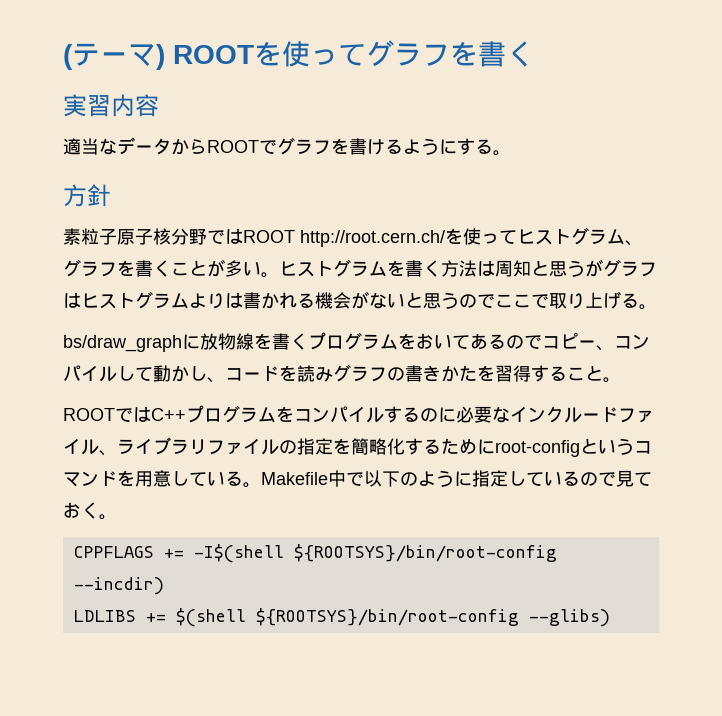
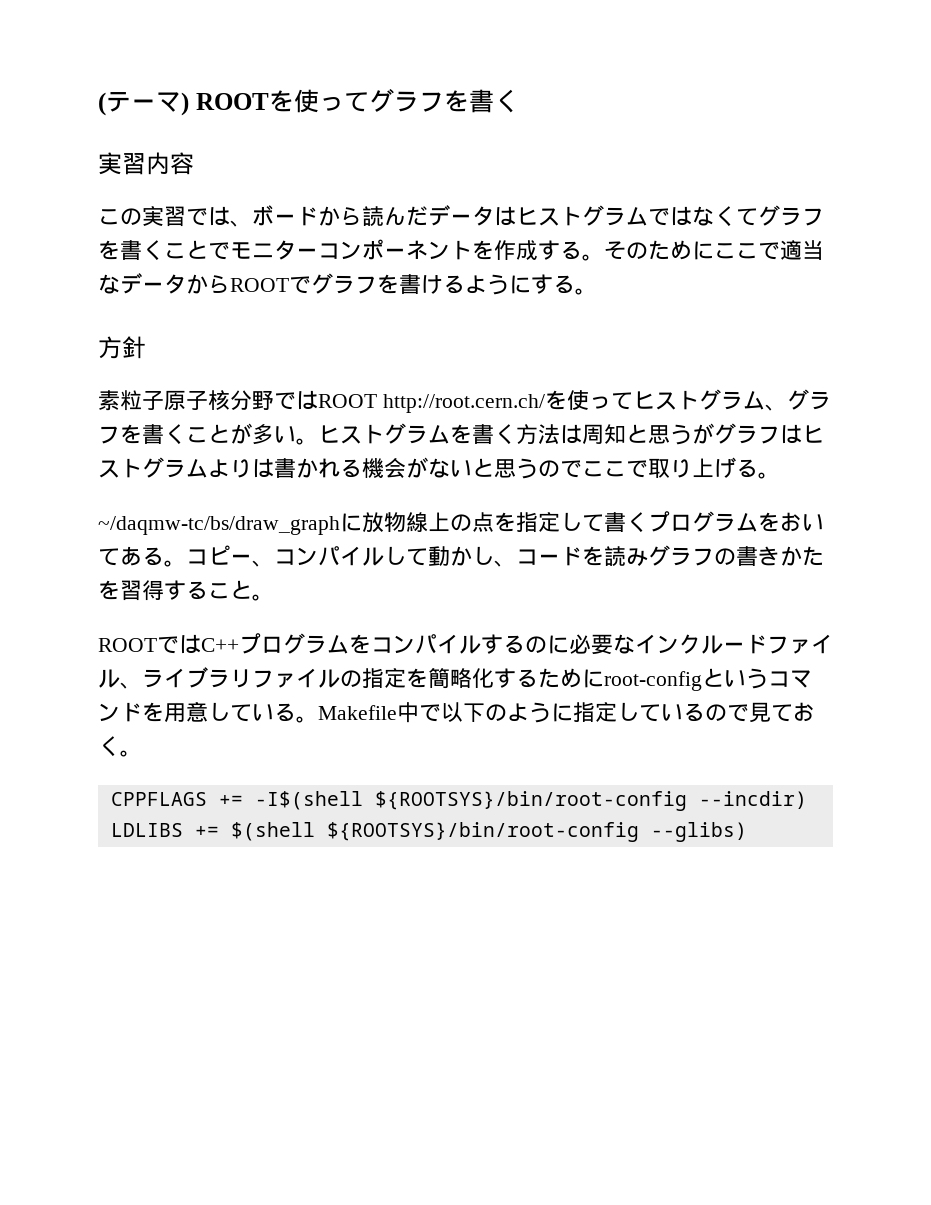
(159, 105) none -> [98,205,824,227] [98,239,780,261] この実習では、ボードから読んだデータはヒストグラムではなくてグラフを書くことでモニターコンポーネントを作成する。そのためにここで
[63,335,182,352] bs/draw_graph -> [98,516,340,535] ~/daqmw-tc/bs/draw_graph
[254,333,272,349] を -> [428,512,604,532] 上の点を指定して
[506,335,542,349] ので -> [164,560,186,567] 。

